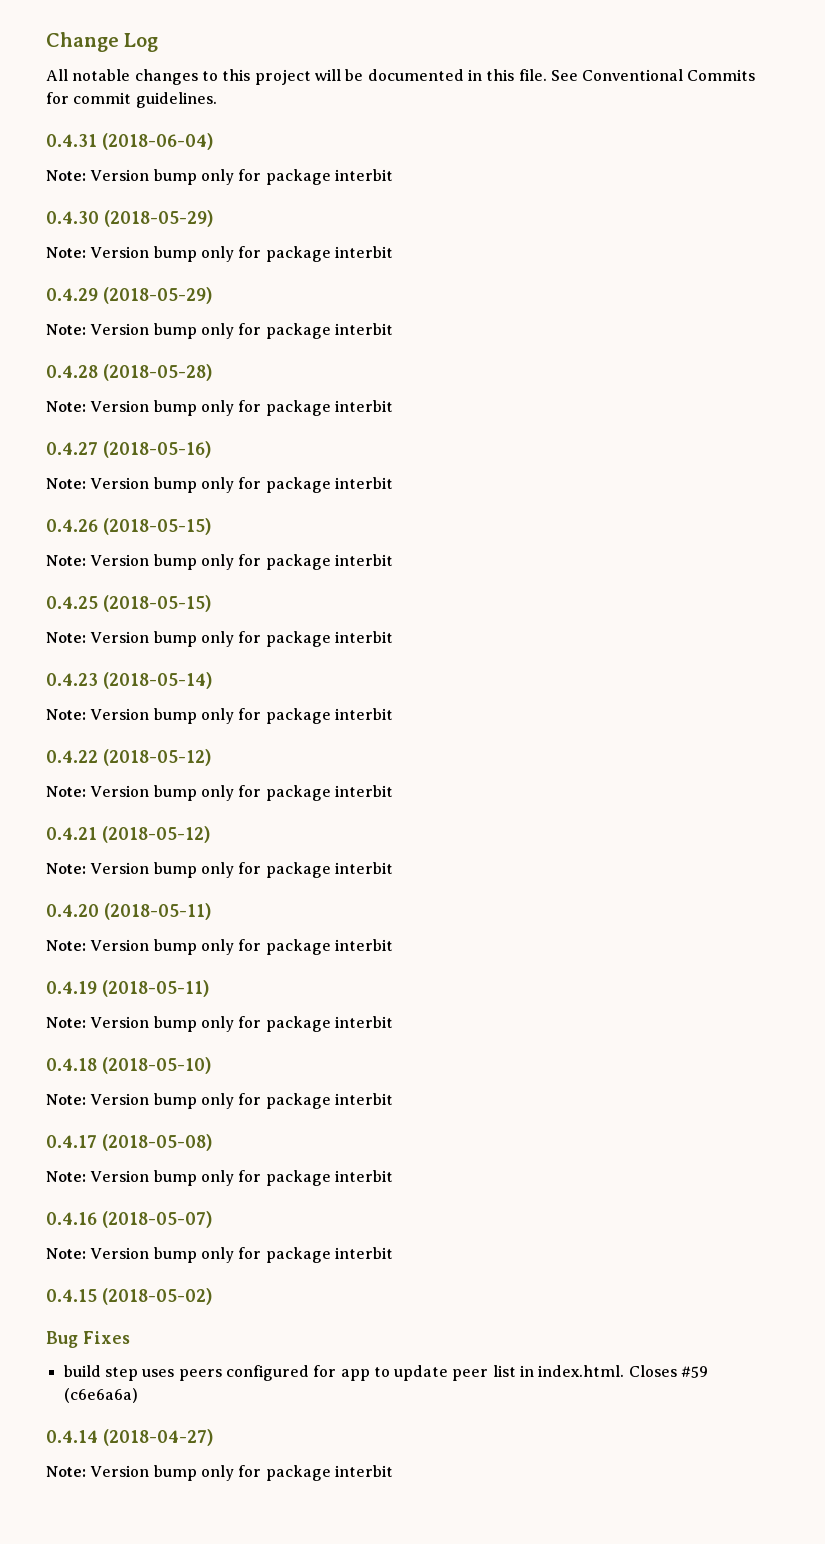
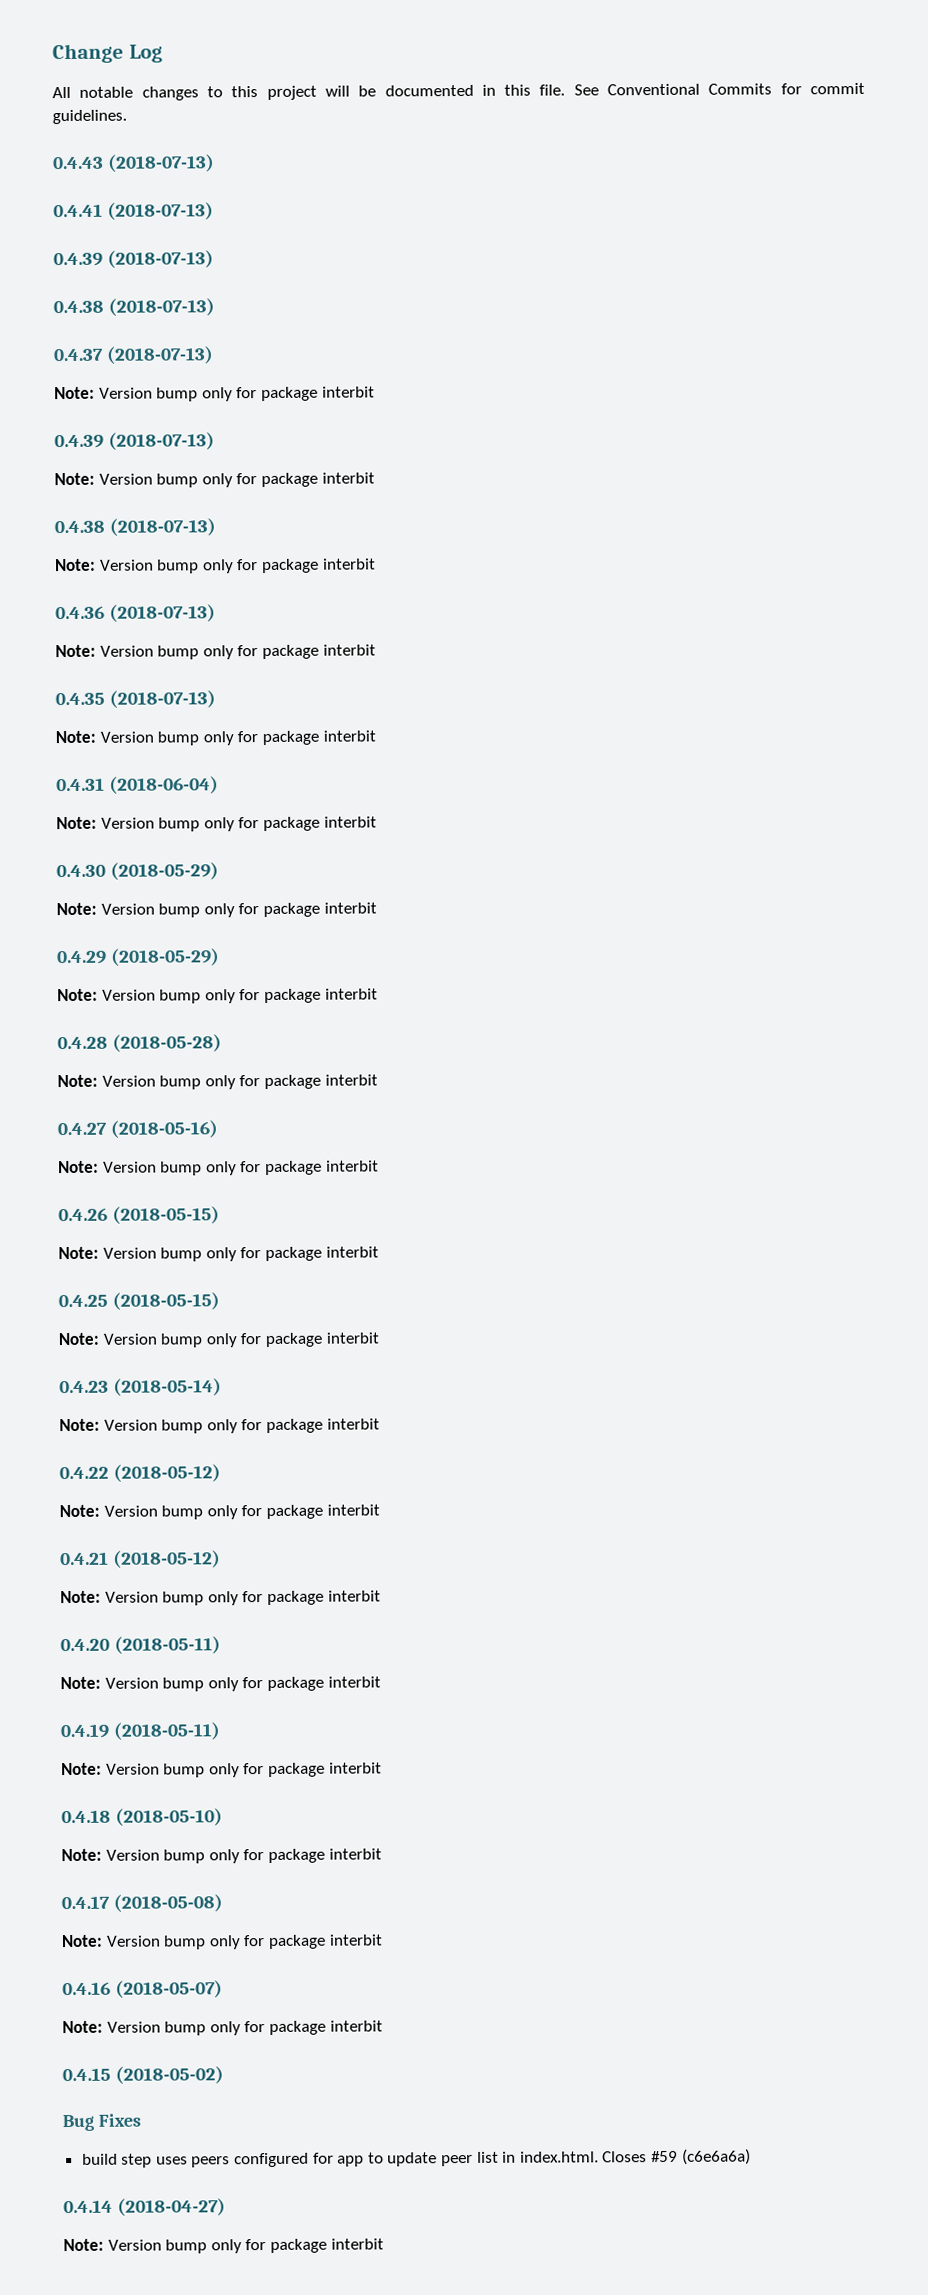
(217, 100) none -> [52,154,216,173] [53,202,215,221] [53,250,215,269] [53,298,216,317] [53,346,215,365] [54,386,375,402] [54,432,216,451] [54,472,375,488] [54,518,217,537] [55,558,376,574] [55,604,217,623] [55,644,376,660] [55,690,217,709] [55,730,376,746] // 0.4.43 (2018-07-13) // 0.4.41 (2018-07-13) // 0.4.39 (2018-07-13) // 0.4.38 (2018-07-13) // 0.4.37 (2018-07-13) // Note: Version bump only for package interbit // 0.4.39 (2018-07-13) // Note: Version bump only for package interbit // 0.4.38 (2018-07-13) // Note: Version bump only for package interbit // 0.4.36 (2018-07-13) // Note: Version bump only for package interbit // 0.4.35 (2018-07-13) // Note: Version bump only for package interbit

